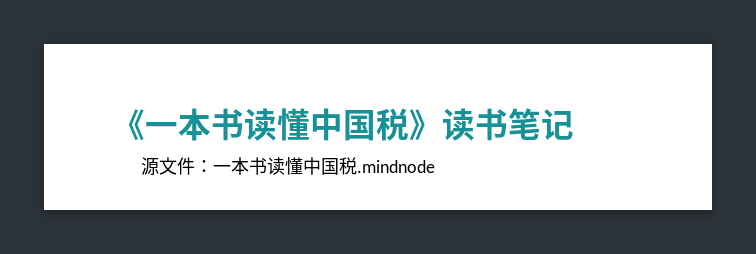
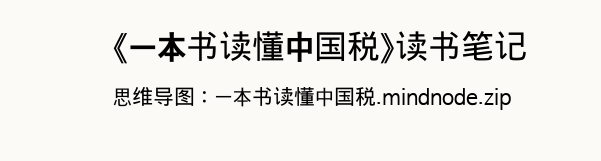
[140,157,195,176] 源文件 -> [113,86,195,107] 思维导图
[356,160,435,173] .mindnode -> [376,88,511,110] .mindnode.zip

